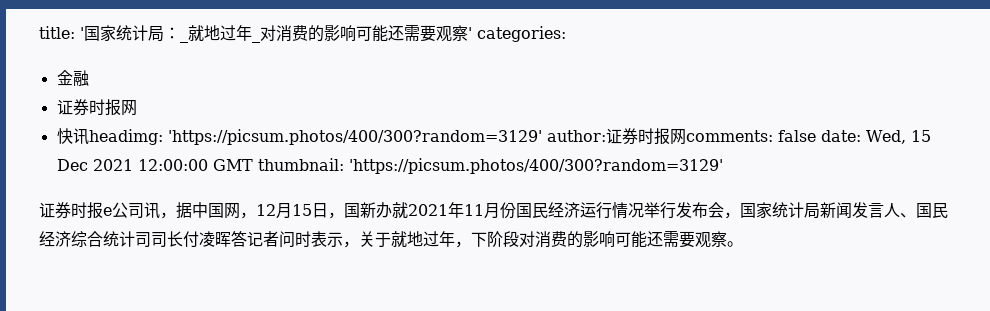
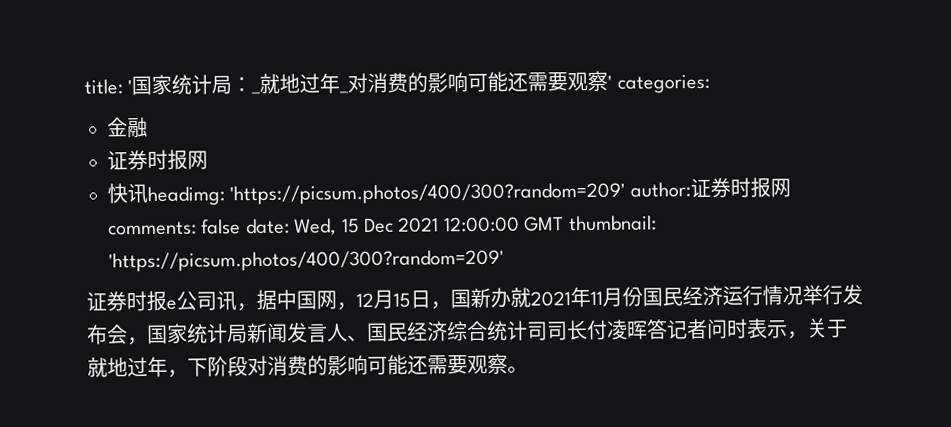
[167,129,542,145] 'https://picsum.photos/400/300?random=3129' -> [229,182,626,206] 'https://picsum.photos/400/300?random=209'
[348,158,723,174] 'https://picsum.photos/400/300?random=3129' -> [108,249,504,273] 'https://picsum.photos/400/300?random=209'

